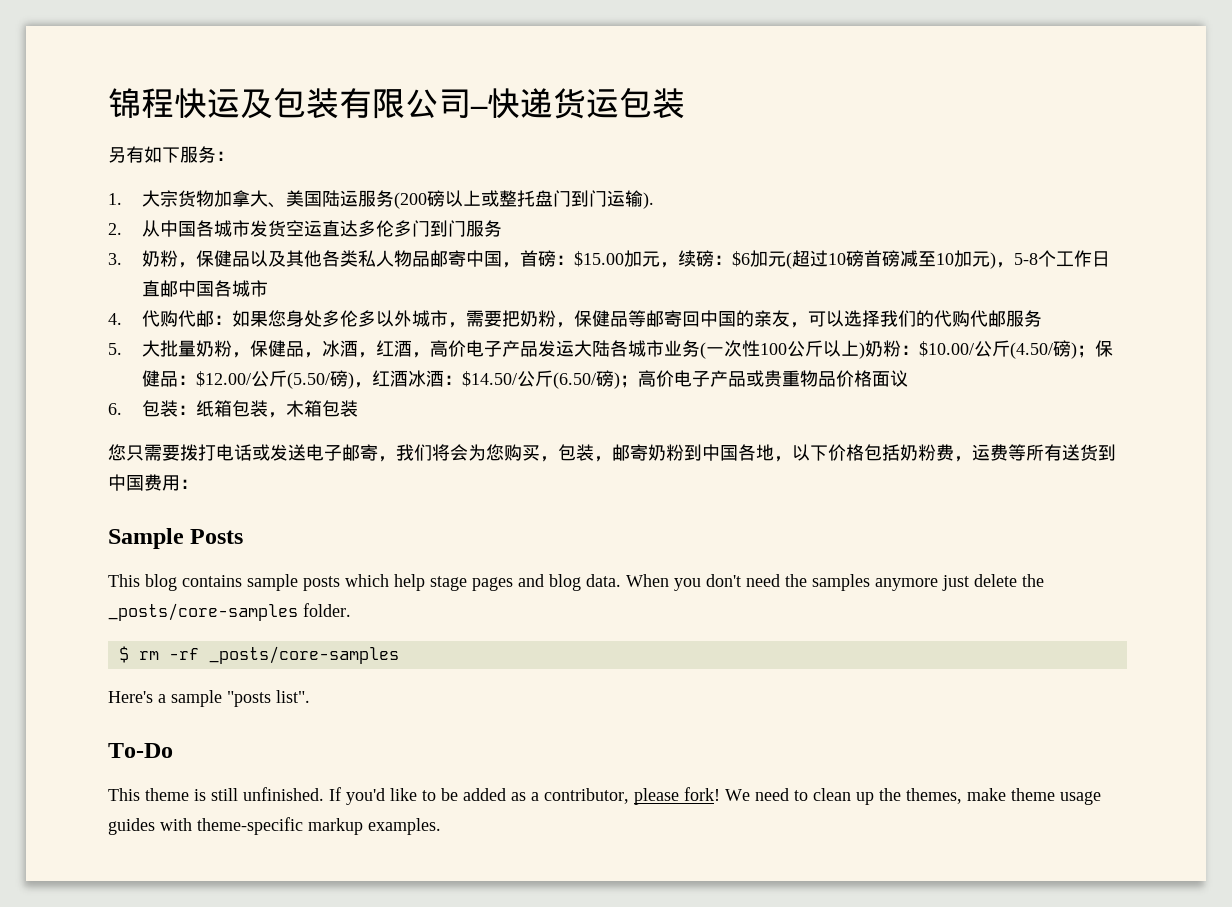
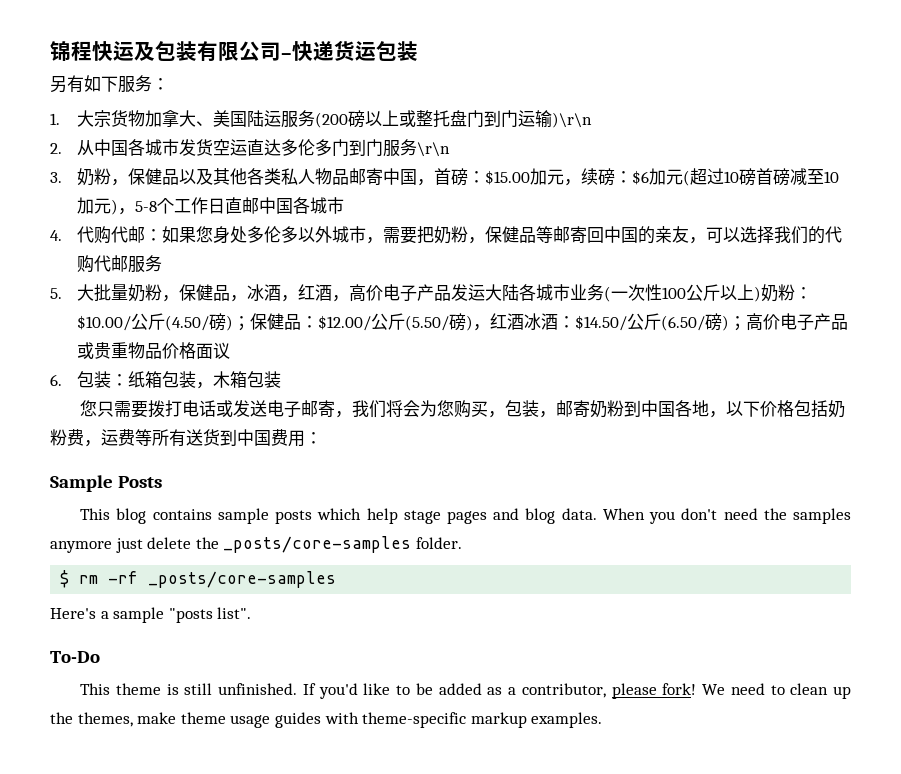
[642,192,654,209] ). -> [551,112,592,128] )\r\n
(502, 228) none -> [416,142,450,157] \r\n

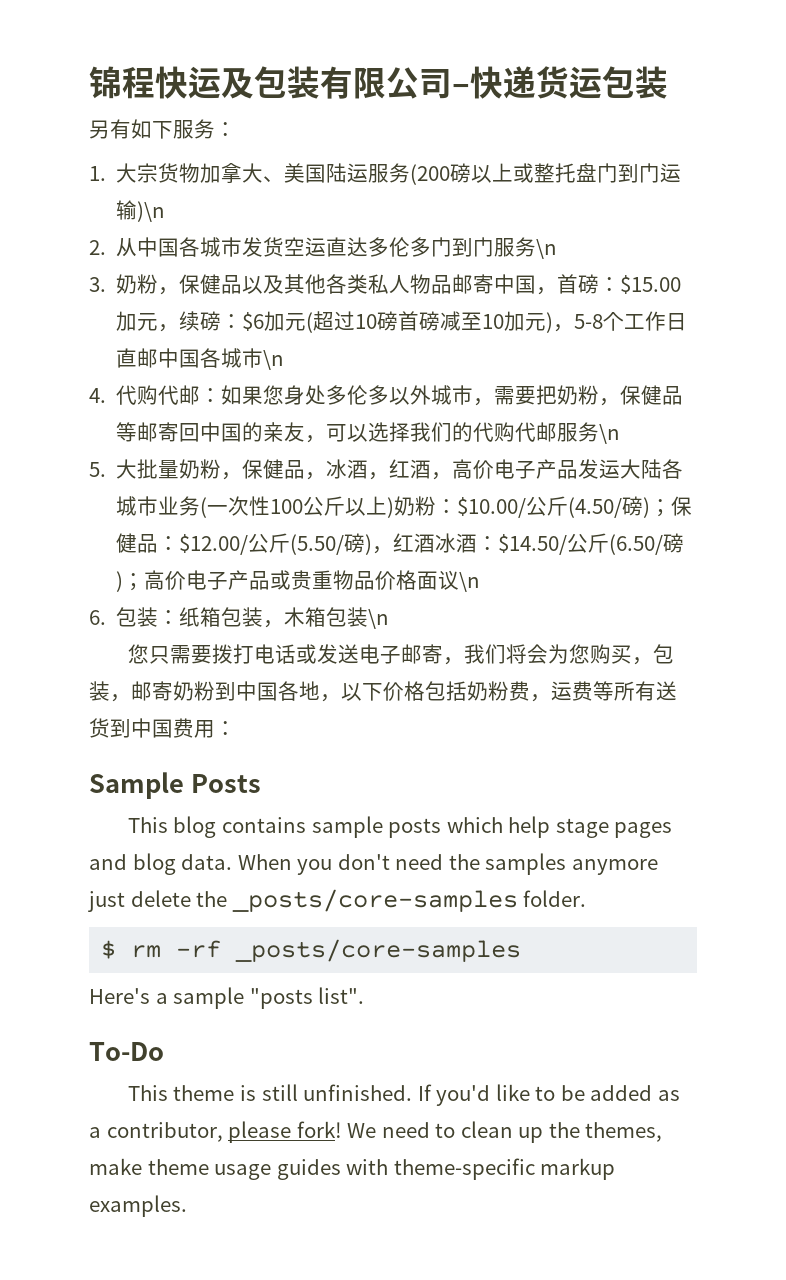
[551,112,592,128] )\r\n -> [137,201,166,222] )\n
[416,142,450,157] \r\n -> [536,239,558,259] \n
(344, 205) none -> [263,350,285,370] \n
(162, 263) none -> [599,424,621,444] \n
(230, 350) none -> [459,572,481,592] \n
(281, 379) none -> [368,609,390,629] \n

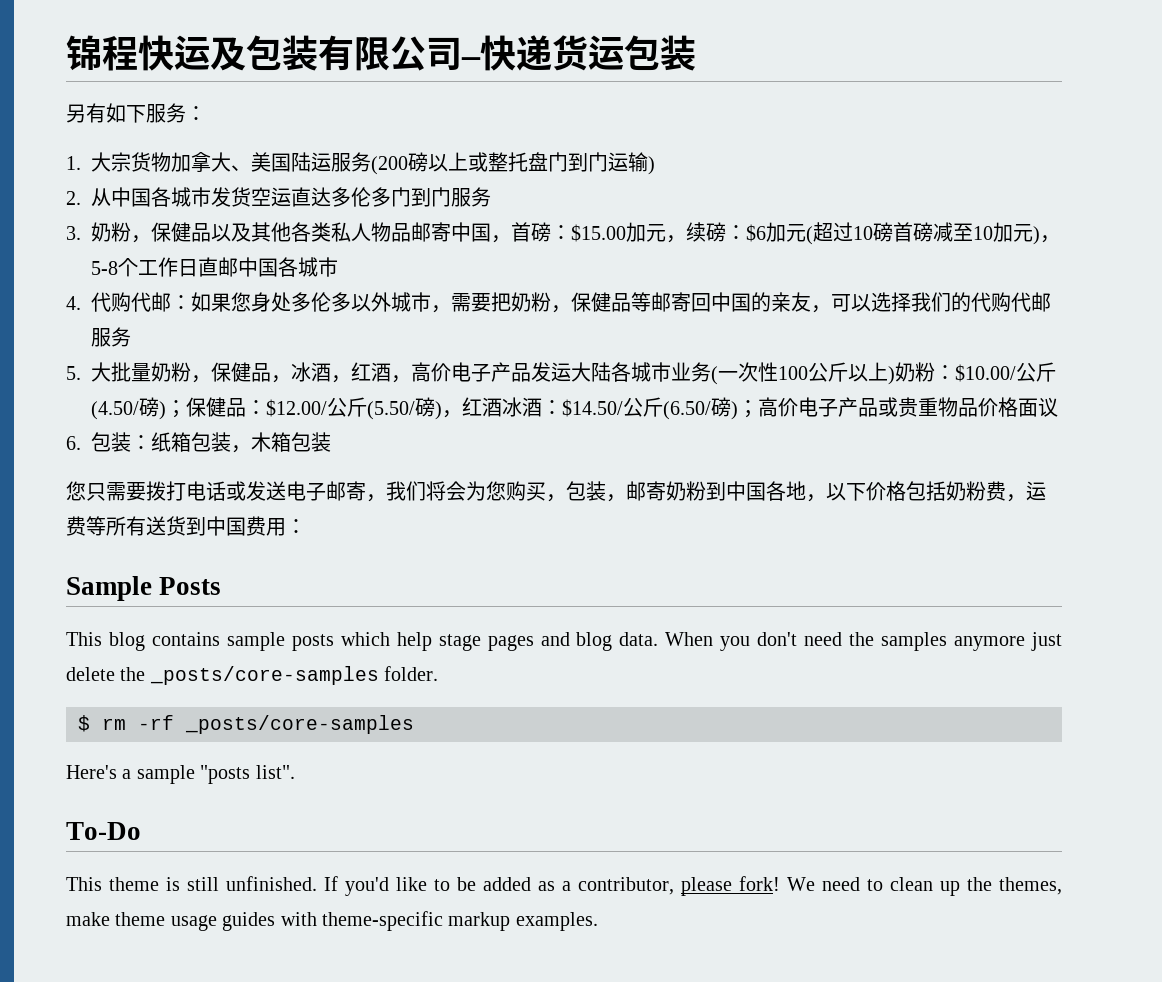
[137,201,166,222] )\n -> [648,156,655,175] )
[536,239,558,259] \n -> (491, 197) none
[263,350,285,370] \n -> (338, 267) none
[599,424,621,444] \n -> (131, 337) none
[459,572,481,592] \n -> (1058, 407) none
[368,609,390,629] \n -> (331, 442) none

